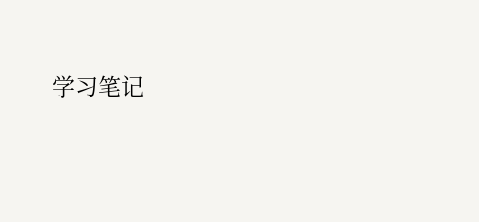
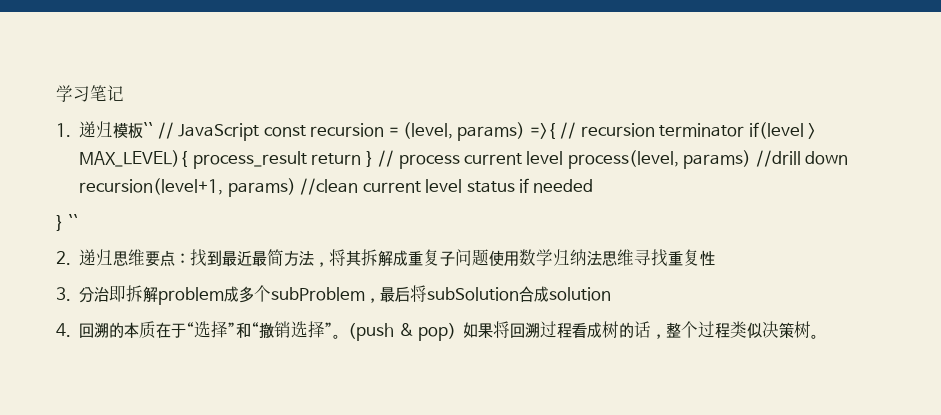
(144, 86) none -> [56,121,817,141] [79,150,849,169] [79,178,594,197] [56,214,79,231] [56,249,716,267] [56,285,612,305] [56,321,820,341] // 1.递归模板`` // JavaScript const recursion = (level, params) =>{ // recursion terminator if(level > MAX_LEVEL){ process_result return } // process current level process(level, params) //drill down recursion(level+1, params) //clean current level status if needed // } `` // 2.递归思维要点：找到最近最简方法，将其拆解成重复子问题使用数学归纳法思维寻找重复性 // 3.分治即拆解problem成多个subProblem，最后将subSolution合成solution // 4.回溯的本质在于“选择”和“撤销选择”。（push & pop）如果将回溯过程看成树的话，整个过程类似决策树。

